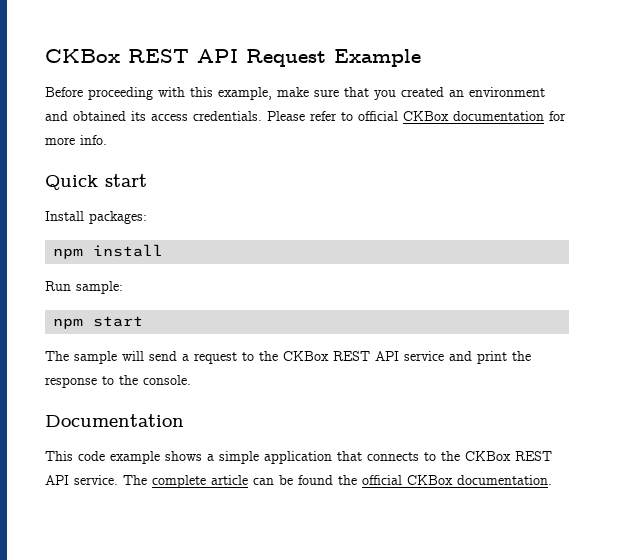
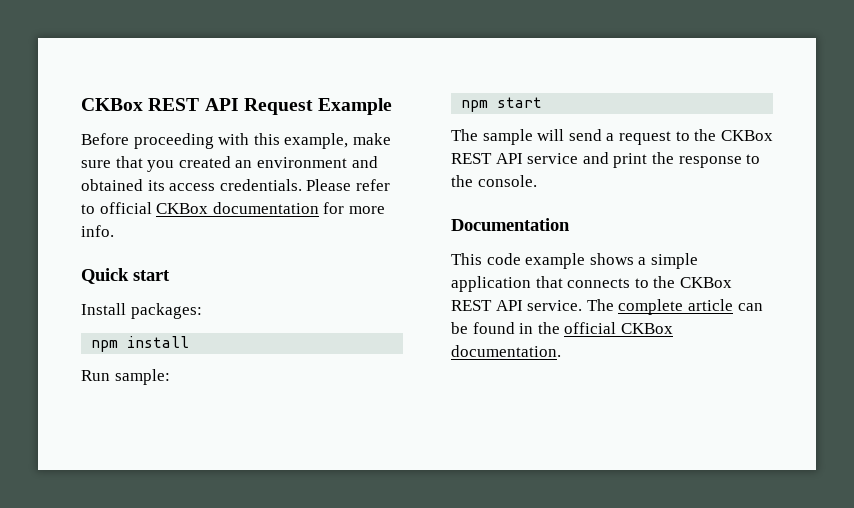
(333, 480) none -> [519,323,534,334] in

